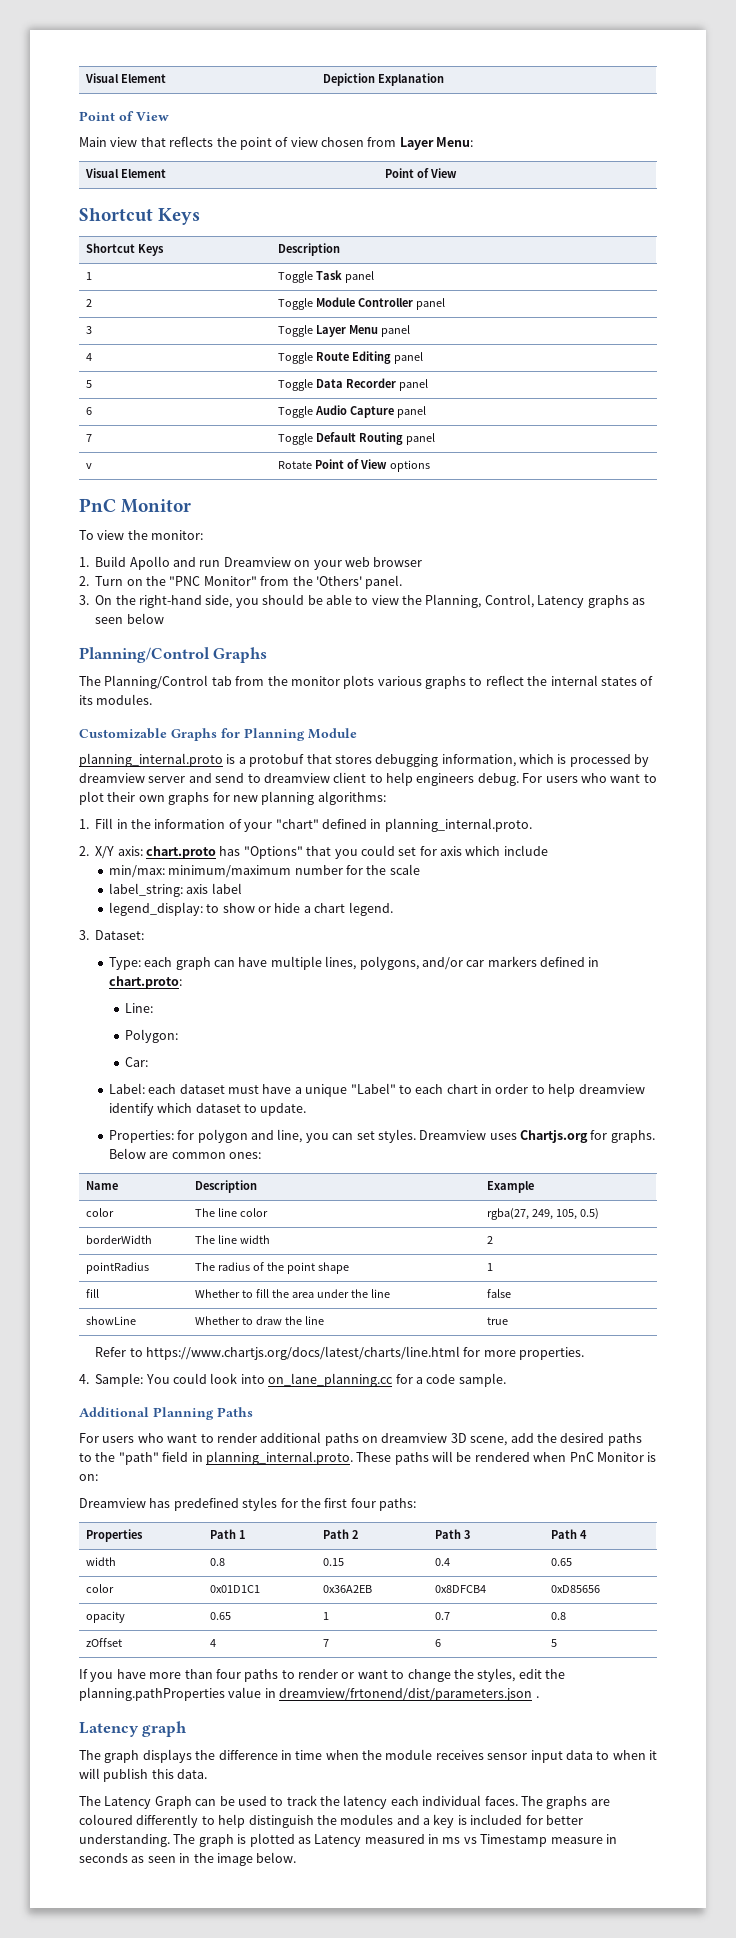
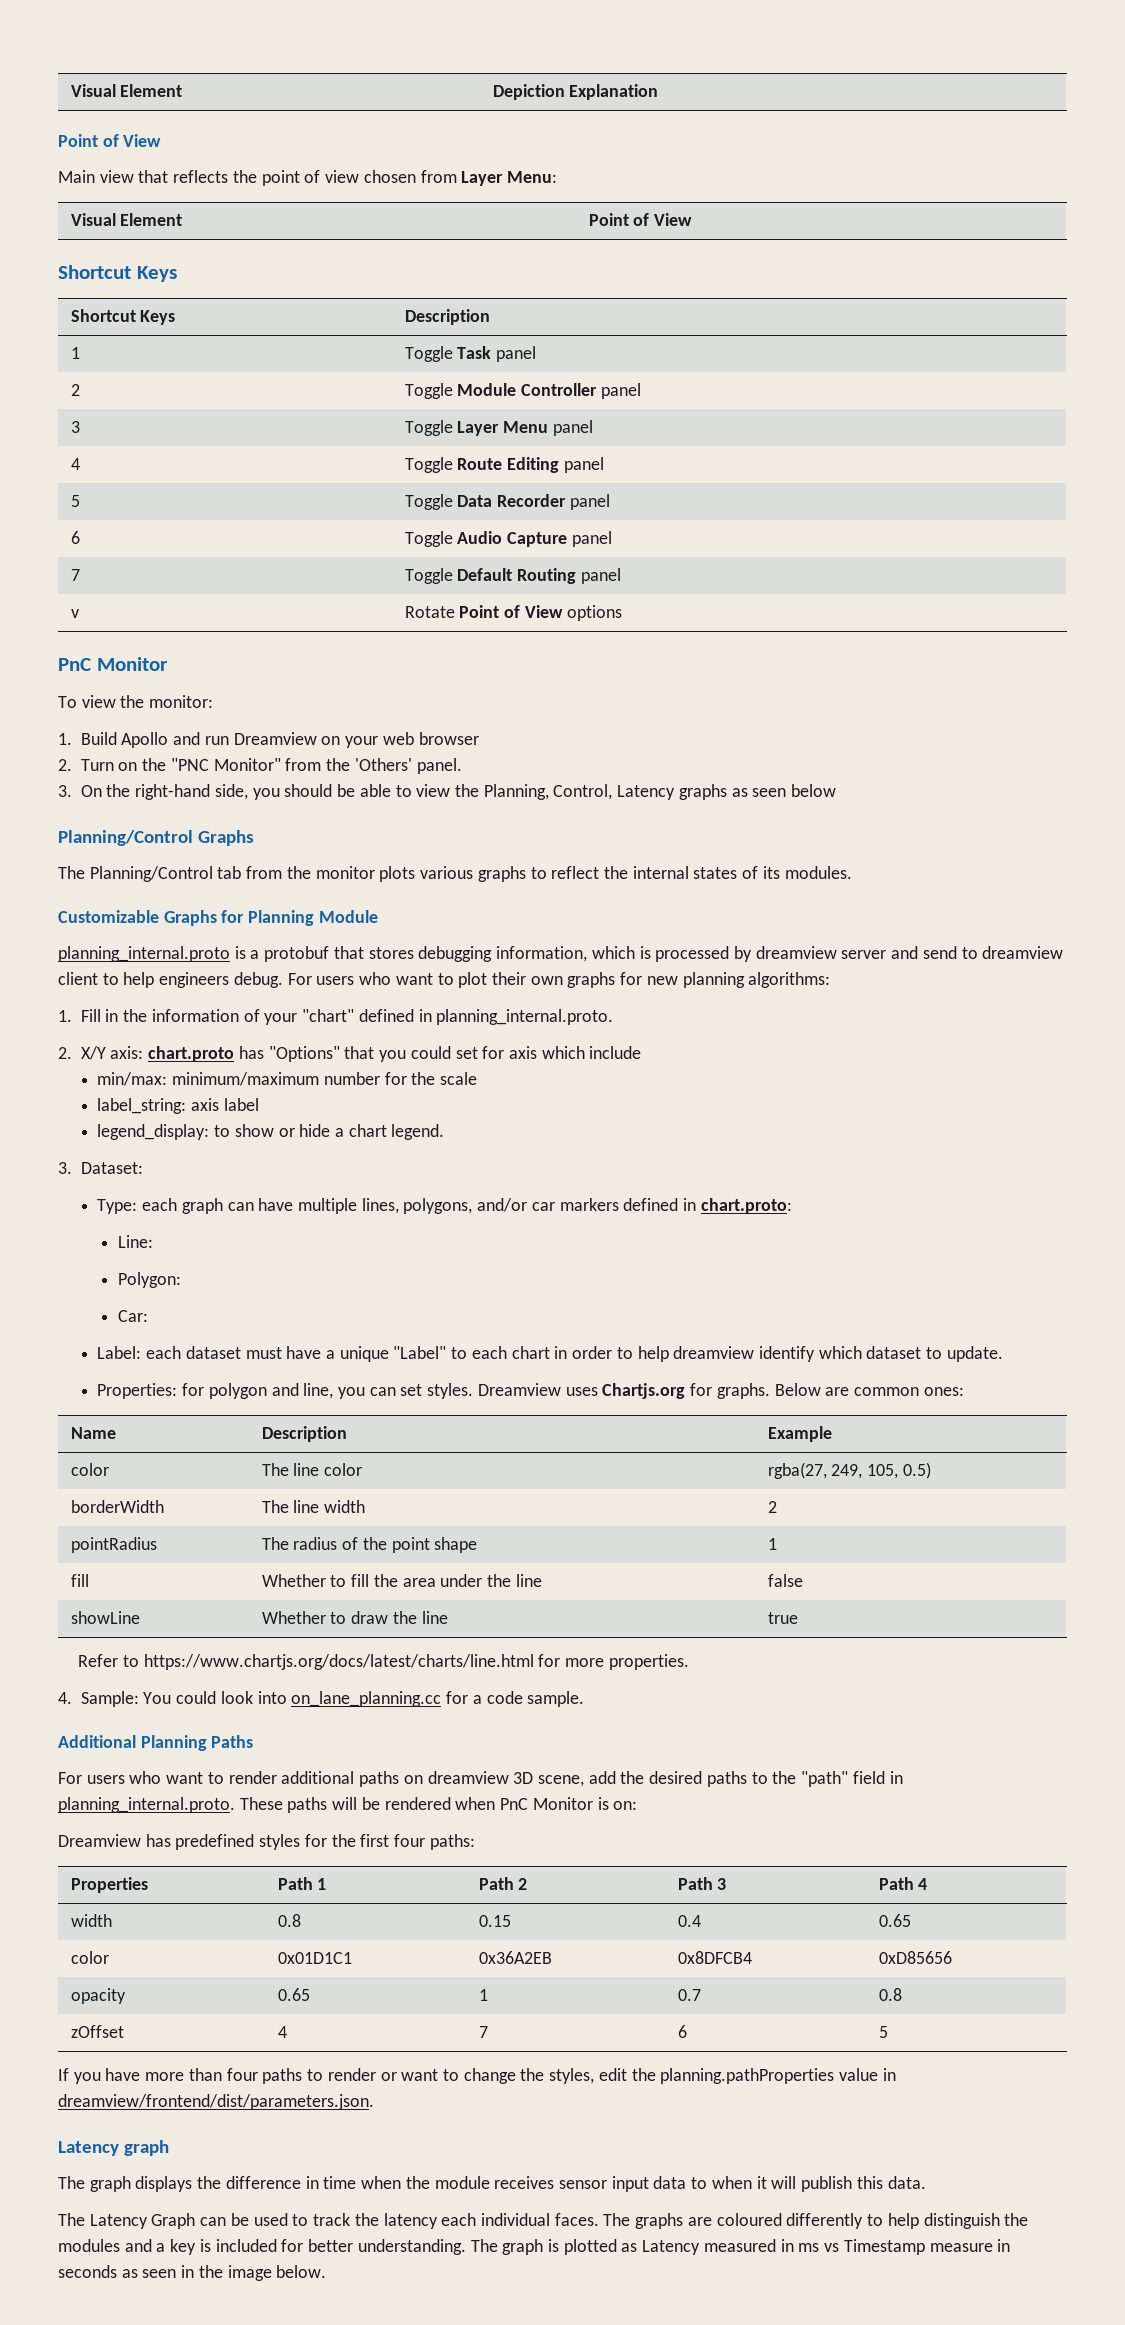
[279,1688,539,1701] dreamview/frtonend/dist/parameters.json . -> [58,2094,374,2110] dreamview/frontend/dist/parameters.json.

